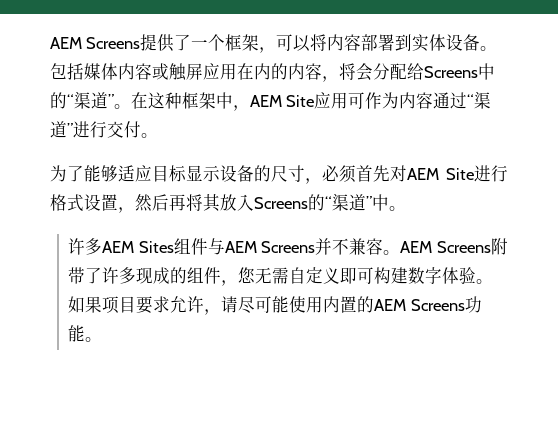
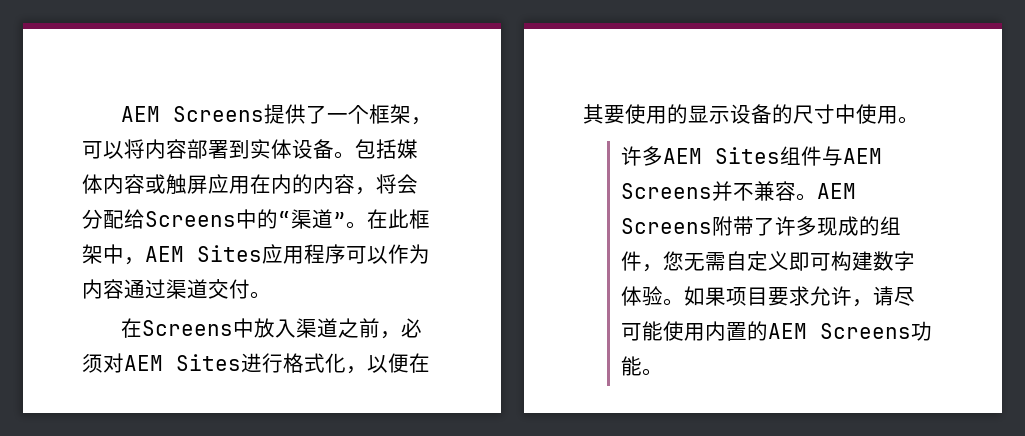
[148,92,182,109] 这种 -> [388,209,409,229] 此
[286,92,492,109] [50,121,158,138] [50,165,508,184] [50,194,389,213] Site应用可作为内容通过“渠道”进行交付。 // 为了能够适应目标显示设备的尺寸，必须首先对AEM Site进行格式设置，然后再将其放入Screens的“渠道”中 -> [197,244,430,264] [82,279,271,299] [120,318,422,339] [82,353,430,374] [583,104,898,124] Sites应用程序可以作为内容通过渠道交付。 // 在Screens中放入渠道之前，必须对AEM Sites进行格式化，以便在其要使用的显示设备的尺寸中使用

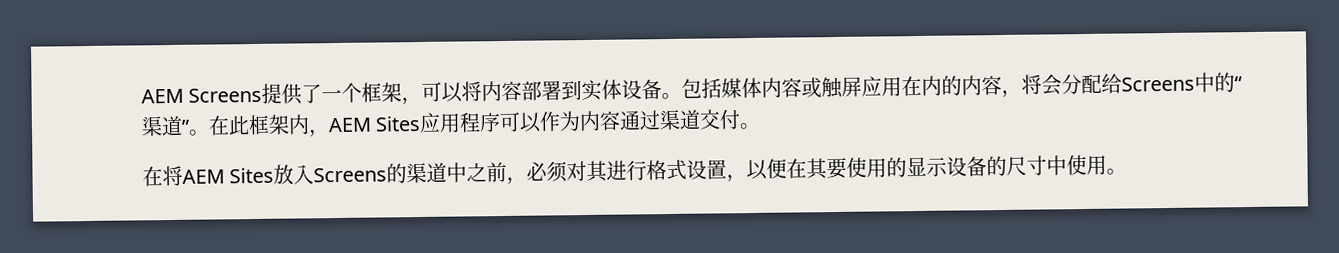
[103,244,124,264] 中 -> [288,114,310,135] 内
[141,318,338,338] Screens中放入渠道 -> [162,162,468,187] 将AEM Sites放入Screens的渠道中
[124,354,241,371] AEM Sites -> [586,160,609,183] 其
[325,353,346,373] 化 -> [686,159,728,180] 设置
[621,146,883,166] [621,181,857,201] [621,216,902,236] [621,251,916,272] [621,286,916,307] [621,321,933,341] [621,356,664,376] // 许多AEM Sites组件与AEM Screens并不兼容。AEM Screens附带了许多现成的组件，您无需自定义即可构建数字体验。如果项目要求允许，请尽可能使用内置的AEM Screens功能。 -> (1128, 171) none

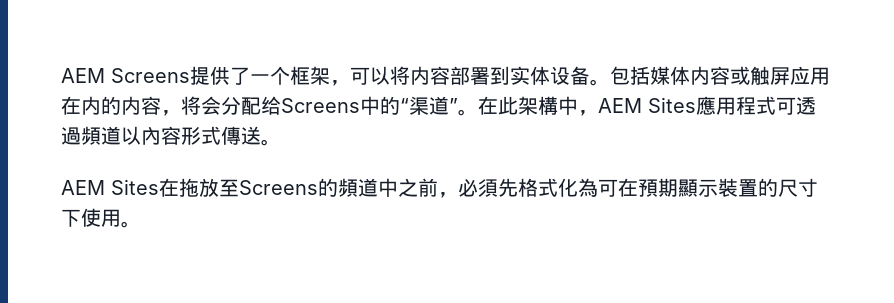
[248,114,310,136] 框架内 -> [518,96,578,115] 架構中
[419,109,742,134] 应用程序可以作为内容通过渠道交付 -> [696,96,816,115] [61,126,261,145] 應用程式可透過頻道以內容形式傳送
[142,155,1068,187] 在将AEM Sites放入Screens的渠道中之前，必须对其进行格式设置，以便在其要使用的显示设备的尺寸中 -> [61,178,818,198] [61,209,81,227] AEM Sites在拖放至Screens的頻道中之前，必須先格式化為可在預期顯示裝置的尺寸下

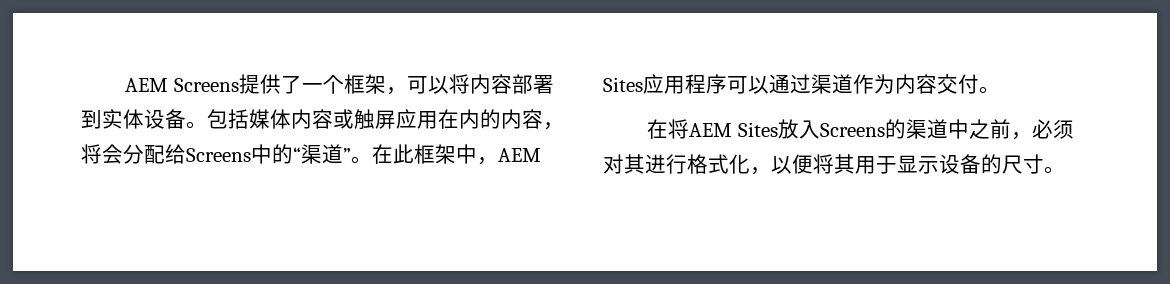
[518,96,558,115] 架構 -> [414,144,456,164] 框架
[696,96,816,115] [61,126,261,145] 應用程式可透過頻道以內容形式傳送 -> [643,74,979,94] 应用程序可以通过渠道作为内容交付
[61,178,818,198] [61,208,121,227] AEM Sites在拖放至Screens的頻道中之前，必須先格式化為可在預期顯示裝置的尺寸下使用 -> [647,119,1074,140] [603,154,1044,175] 在将AEM Sites放入Screens的渠道中之前，必须对其进行格式化，以便将其用于显示设备的尺寸

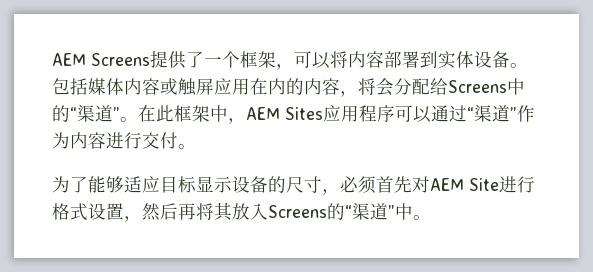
[811,74,853,94] 渠道 -> [467,105,517,122] “渠道”
(937, 84) none -> [106,132,142,149] 进行
[647,119,1074,140] [603,154,1044,175] 在将AEM Sites放入Screens的渠道中之前，必须对其进行格式化，以便将其用于显示设备的尺寸 -> [52,176,535,195] [52,202,413,222] 为了能够适应目标显示设备的尺寸，必须首先对AEM Site进行格式设置，然后再将其放入Screens的“渠道”中

